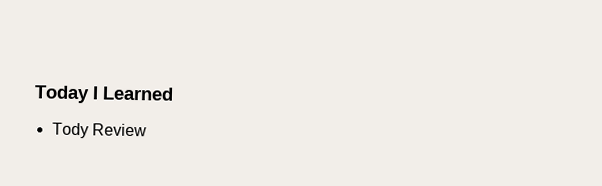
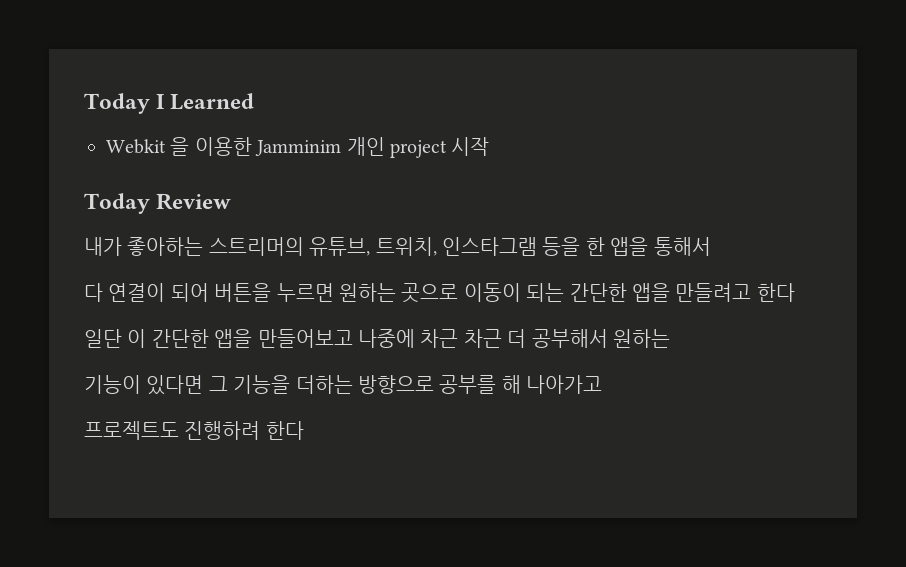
[51,122,147,139] Tody Review -> [106,137,490,158] [84,193,232,214] [84,237,711,256] [84,283,795,303] [84,329,670,348] [84,375,603,395] [84,421,304,440] Webkit 을 이용한 Jamminim 개인 project 시작 // Today Review // 내가 좋아하는 스트리머의 유튜브, 트위치, 인스타그램 등을 한 앱을 통해서 // 다 연결이 되어 버튼을 누르면 원하는 곳으로 이동이 되는 간단한 앱을 만들려고 한다 // 일단 이 간단한 앱을 만들어보고 나중에 차근 차근 더 공부해서 원하는 // 기능이 있다면 그 기능을 더하는 방향으로 공부를 해 나아가고 // 프로젝트도 진행하려 한다

